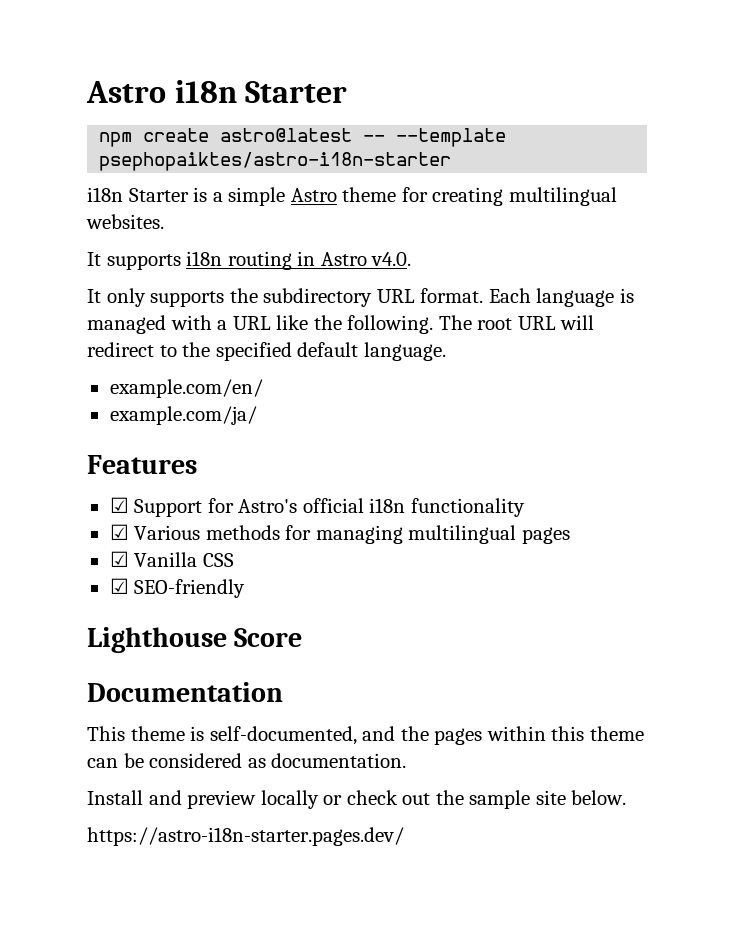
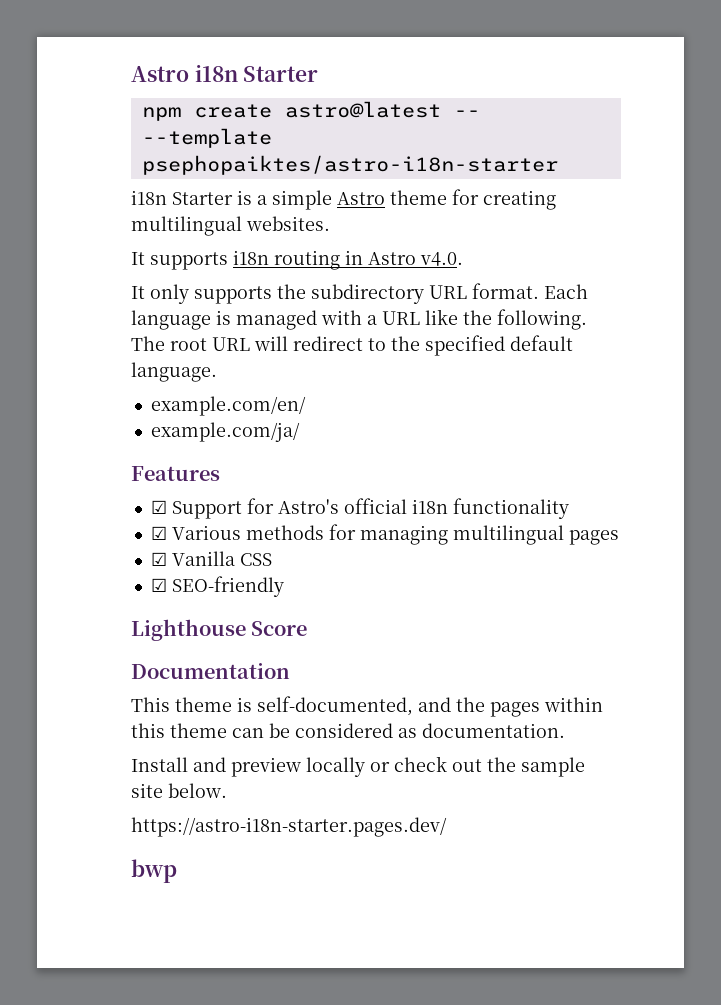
(404, 836) none -> [131,859,177,883] // bwp

